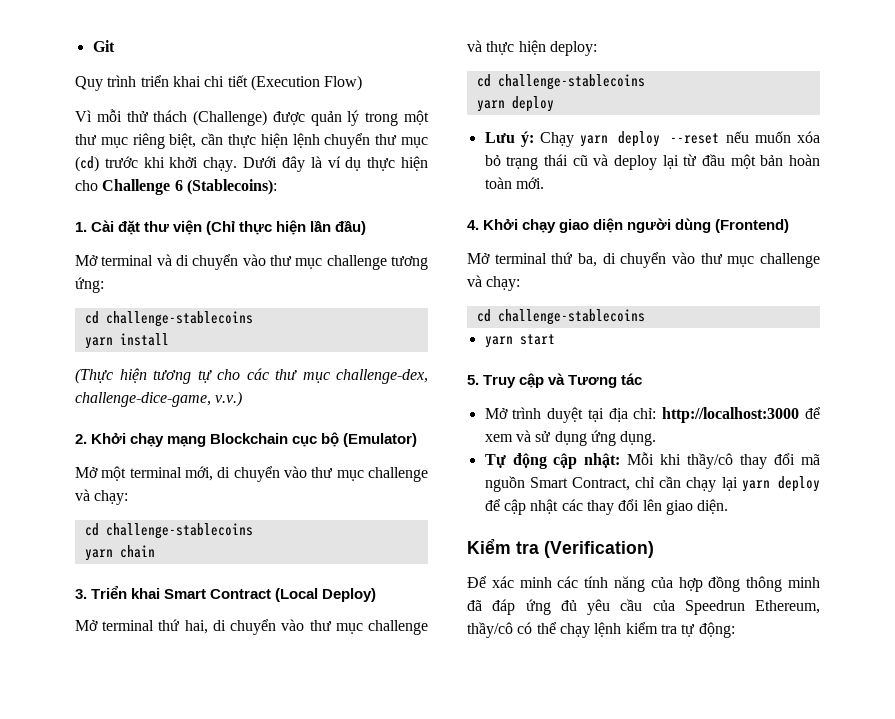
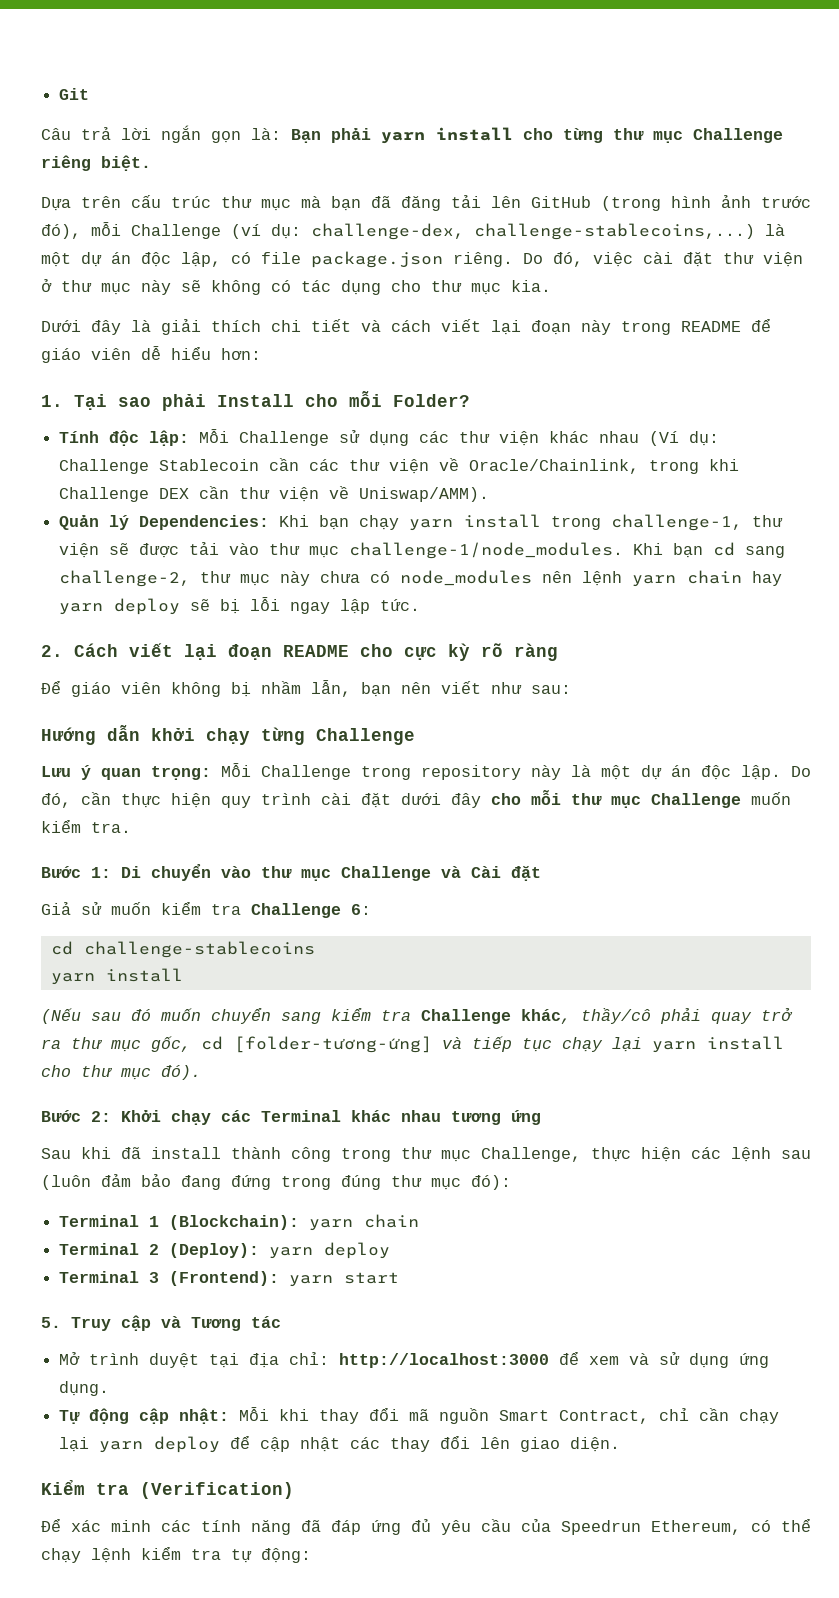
[75,75,363,91] [75,109,429,126] [75,133,429,149] [75,156,428,172] [75,179,277,195] [75,220,367,235] [75,254,428,270] [75,277,104,293] [84,311,253,327] [84,333,169,349] [75,368,428,384] [75,391,243,407] [75,432,418,447] [75,466,428,482] [75,489,129,505] [84,523,253,539] [84,545,155,561] [75,585,377,602] [75,619,429,635] [467,40,597,56] [476,74,645,90] [476,96,554,112] [484,131,820,147] [484,154,821,170] [484,177,544,189] [467,218,790,233] [467,252,820,268] [467,275,521,291] [476,309,645,325] Quy trình triển khai chi tiết (Execution Flow) // Vì mỗi thử thách (Challenge) được quản lý trong một thư mục riêng biệt, cần thực hiện lệnh chuyển thư mục (cd) trước khi khởi chạy. Dưới đây là ví dụ thực hiện cho Challenge 6 (Stablecoins): // 1. Cài đặt thư viện (Chỉ thực hiện lần đầu) // Mở terminal và di chuyển vào thư mục challenge tương ứng: // cd challenge-stablecoins // yarn install // (Thực hiện tương tự cho các thư mục challenge-dex, challenge-dice-game, v.v.) // 2. Khởi chạy mạng Blockchain cục bộ (Emulator) // Mở một terminal mới, di chuyển vào thư mục challenge và chạy: // cd challenge-stablecoins // yarn chain // 3. Triển khai Smart Contract (Local Deploy) // Mở terminal thứ hai, di chuyển vào thư mục challenge và thực hiện deploy: // cd challenge-stablecoins // yarn deploy // Lưu ý: Chạy yarn deploy --reset nếu muốn xóa bỏ trạng thái cũ và deploy lại từ đầu một bản hoàn toàn mới. // 4. Khởi chạy giao diện người dùng (Frontend) // Mở terminal thứ ba, di chuyển vào thư mục challenge và chạy: // cd challenge-stablecoins // -> [41,125,783,144] [41,155,151,171] [41,195,811,211] [41,222,785,240] [41,251,803,268] [41,279,551,295] [41,319,771,335] [41,346,261,363] [41,391,470,411] [59,429,720,446] [59,458,740,474] [59,486,490,502] [59,514,784,531] [59,542,786,559] [59,570,783,587] [59,597,421,615] [41,643,558,661] [41,680,571,697] [41,725,415,745] [41,763,811,780] [41,790,791,808] [41,820,131,833] [41,864,541,881] [41,902,371,918] [50,941,315,958] [50,968,183,985] [41,1008,793,1024] [41,1036,784,1053] [41,1065,201,1080] [41,1110,541,1125] [41,1147,811,1162] [41,1174,511,1190] [59,1214,420,1231] [59,1242,391,1259] [59,1271,280,1286] Câu trả lời ngắn gọn là: Bạn phải yarn install cho từng thư mục Challenge riêng biệt. // Dựa trên cấu trúc thư mục mà bạn đã đăng tải lên GitHub (trong hình ảnh trước đó), mỗi Challenge (ví dụ: challenge-dex, challenge-stablecoins,...) là một dự án độc lập, có file package.json riêng. Do đó, việc cài đặt thư viện ở thư mục này sẽ không có tác dụng cho thư mục kia. // Dưới đây là giải thích chi tiết và cách viết lại đoạn này trong README để giáo viên dễ hiểu hơn: // 1. Tại sao phải Install cho mỗi Folder? // Tính độc lập: Mỗi Challenge sử dụng các thư viện khác nhau (Ví dụ: Challenge Stablecoin cần các thư viện về Oracle/Chainlink, trong khi Challenge DEX cần thư viện về Uniswap/AMM). // Quản lý Dependencies: Khi bạn chạy yarn install trong challenge-1, thư viện sẽ được tải vào thư mục challenge-1/node_modules. Khi bạn cd sang challenge-2, thư mục này chưa có node_modules nên lệnh yarn chain hay yarn deploy sẽ bị lỗi ngay lập tức. // 2. Cách viết lại đoạn README cho cực kỳ rõ ràng // Để giáo viên không bị nhầm lẫn, bạn nên viết như sau: // Hướng dẫn khởi chạy từng Challenge // Lưu ý quan trọng: Mỗi Challenge trong repository này là một dự án độc lập. Do đó, cần thực hiện quy trình cài đặt dưới đây cho mỗi thư mục Challenge muốn kiểm tra. // Bước 1: Di chuyển vào thư mục Challenge và Cài đặt // Giả sử muốn kiểm tra Challenge 6: // cd challenge-stablecoins // yarn install // (Nếu sau đó muốn chuyển sang kiểm tra Challenge khác, thầy/cô phải quay trở ra thư mục gốc, cd [folder-tương-ứng] và tiếp tục chạy lại yarn install cho thư mục đó). // Bước 2: Khởi chạy các Terminal khác nhau tương ứng // Sau khi đã install thành công trong thư mục Challenge, thực hiện các lệnh sau (luôn đảm bảo đang đứng trong đúng thư mục đó): // Terminal 1 (Blockchain): yarn chain // Terminal 2 (Deploy): yarn deploy // Terminal 3 (Frontend):
[687,453,734,469] thầy/cô -> (310, 1415) none
[650,576,820,592] của hợp đồng thông minh -> (291, 1527) none
[467,622,513,638] thầy/cô -> (741, 1527) none

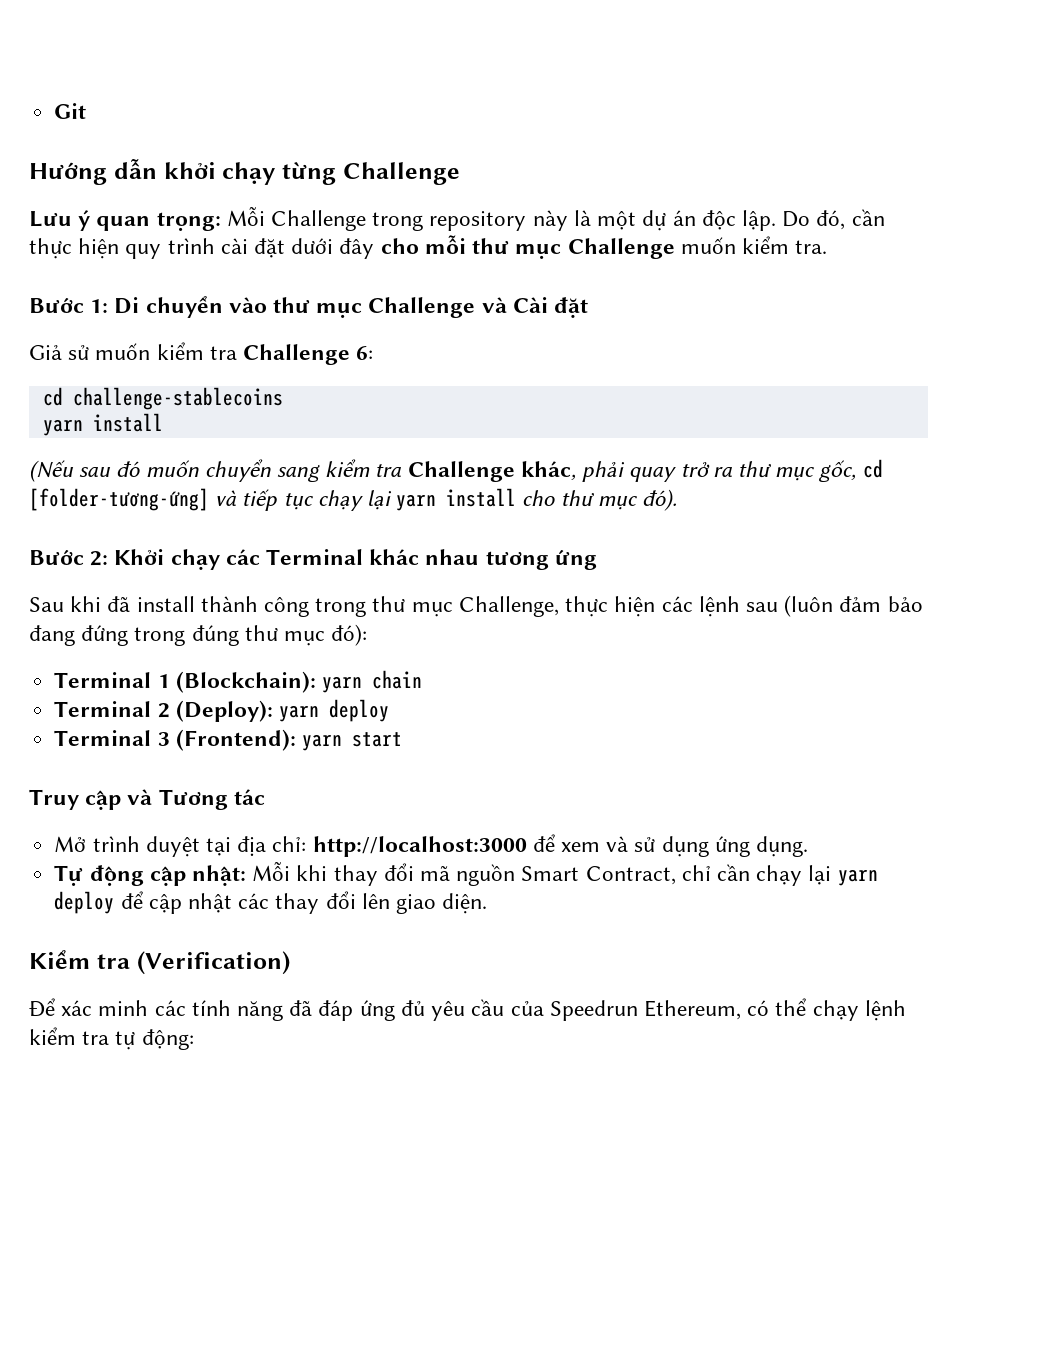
[41,125,783,144] [41,155,151,171] [41,195,811,211] [41,222,785,240] [41,251,803,268] [41,279,551,295] [41,319,771,335] [41,346,261,363] [41,391,470,411] [59,429,720,446] [59,458,740,474] [59,486,490,502] [59,514,784,531] [59,542,786,559] [59,570,783,587] [59,597,421,615] [41,643,558,661] [41,680,571,697] // Câu trả lời ngắn gọn là: Bạn phải yarn install cho từng thư mục Challenge riêng biệt. // Dựa trên cấu trúc thư mục mà bạn đã đăng tải lên GitHub (trong hình ảnh trước đó), mỗi Challenge (ví dụ: challenge-dex, challenge-stablecoins,...) là một dự án độc lập, có file package.json riêng. Do đó, việc cài đặt thư viện ở thư mục này sẽ không có tác dụng cho thư mục kia. // Dưới đây là giải thích chi tiết và cách viết lại đoạn này trong README để giáo viên dễ hiểu hơn: // 1. Tại sao phải Install cho mỗi Folder? // Tính độc lập: Mỗi Challenge sử dụng các thư viện khác nhau (Ví dụ: Challenge Stablecoin cần các thư viện về Oracle/Chainlink, trong khi Challenge DEX cần thư viện về Uniswap/AMM). // Quản lý Dependencies: Khi bạn chạy yarn install trong challenge-1, thư viện sẽ được tải vào thư mục challenge-1/node_modules. Khi bạn cd sang challenge-2, thư mục này chưa có node_modules nên lệnh yarn chain hay yarn deploy sẽ bị lỗi ngay lập tức. // 2. Cách viết lại đoạn README cho cực kỳ rõ ràng // Để giáo viên không bị nhầm lẫn, bạn nên viết như sau: -> (87, 111) none
[581,1008,651,1024] thầy/cô -> (576, 470) none
[41,1317,61,1328] 5. -> (402, 739) none

